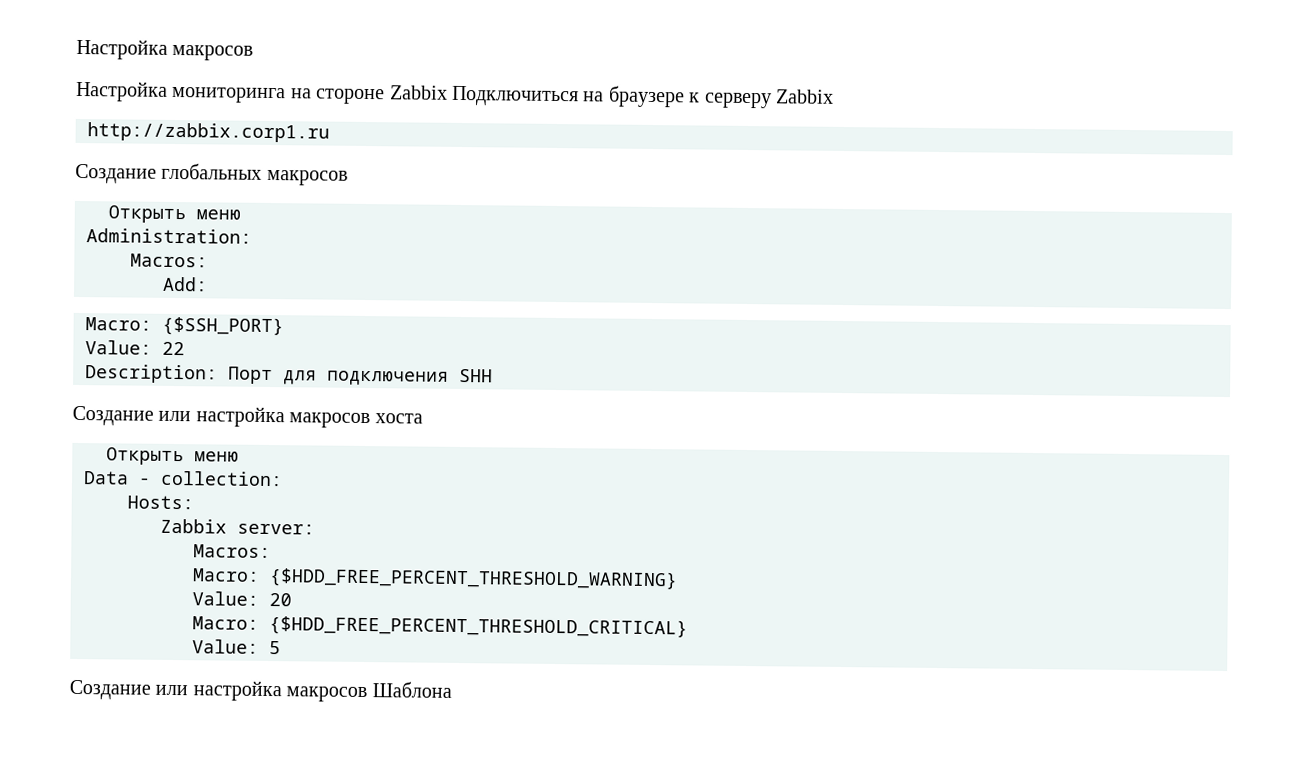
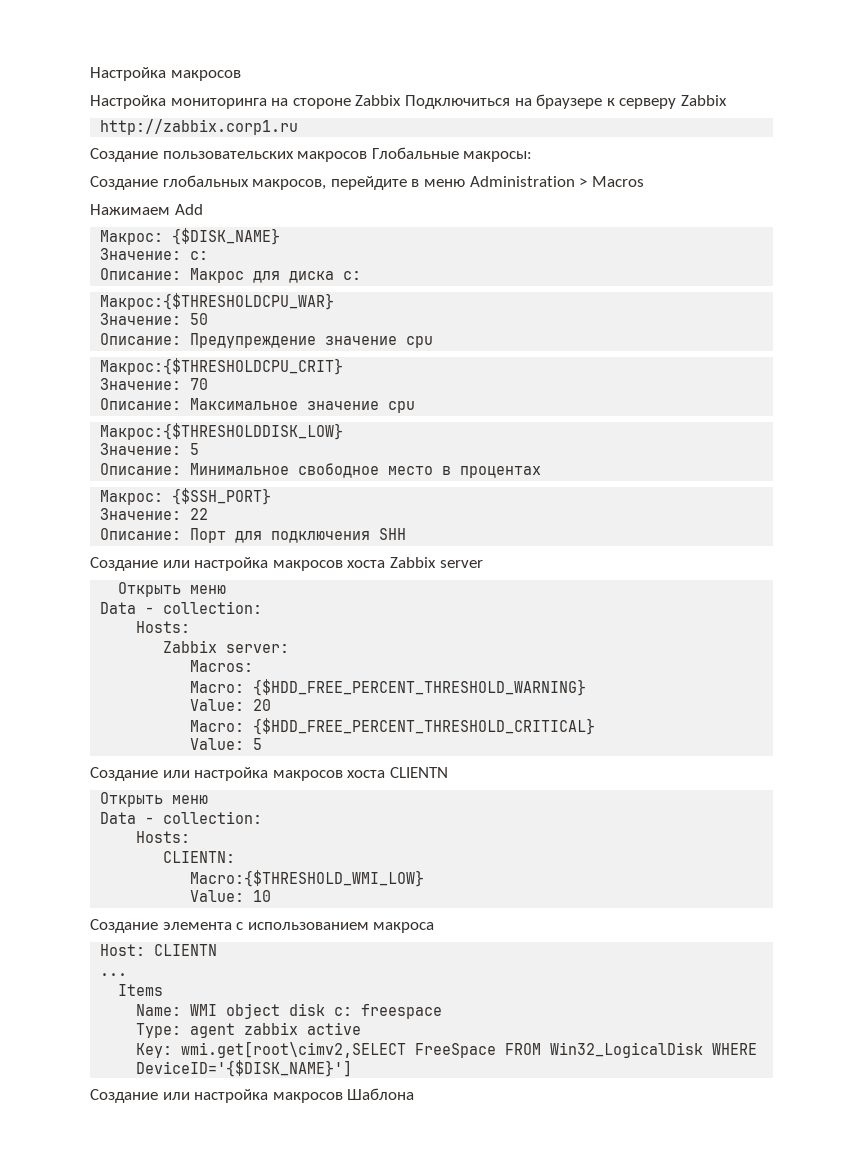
[161,162,348,186] [108,205,241,224] [86,228,252,244] [130,253,208,268] [163,276,208,292] [85,317,152,331] глобальных макросов // Открыть меню // Administration: // Macros: // Add: // Macro: -> [162,147,533,162] [90,175,644,190] [90,204,203,215] [100,228,281,245] [100,248,209,260] [100,268,362,283] [100,293,335,310] [100,313,209,325] [100,333,434,348] [100,358,344,375] [100,378,209,390] [100,398,416,413] [100,423,344,440] [100,443,200,455] [100,463,542,478] [100,490,164,505] пользовательских макросов Глобальные макросы: // Создание глобальных макросов, перейдите в меню Administration > Macros // Нажимаем Add // Макрос: {$DISK_NAME} // Значение: c: // Описание: Макрос для диска с: // Макрос:{$THRESHOLDCPU_WAR} // Значение: 50 // Описание: Предупреждение значение cpu // Макрос:{$THRESHOLDCPU_CRIT} // Значение: 70 // Описание: Максимальное значение cpu // Макрос:{$THRESHOLDDISK_LOW} // Значение: 5 // Описание: Минимальное свободное место в процентах // Макрос:
[85,340,152,355] Value: -> [100,508,182,520] Значение:
[85,364,218,384] Description: -> [100,528,182,540] Описание:
(423, 418) none -> [389,557,483,568] Zabbix server
(281, 648) none -> [90,767,448,781] [100,792,209,807] [100,811,263,824] [136,831,191,843] [163,851,236,863] [190,870,425,887] [190,890,272,902] [90,919,435,933] [100,944,218,956] [100,973,128,976] [118,984,164,996] [136,1003,443,1019] [136,1022,362,1038] [136,1041,758,1058] [136,1060,353,1077] // Создание или настройка макросов хоста CLIENTN // Открыть меню // Data - collection: // Hosts: // CLIENTN: // Macro:{$THRESHOLD_WMI_LOW} // Value: 10 // Создание элемента с использованием макроса // Host: CLIENTN // ... // Items // Name: WMI object disk c: freespace // Type: agent zabbix active // Key: wmi.get[root\cimv2,SELECT FreeSpace FROM Win32_LogicalDisk WHERE DeviceID='{$DISK_NAME}']

